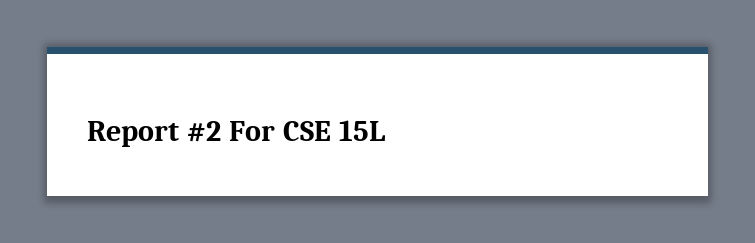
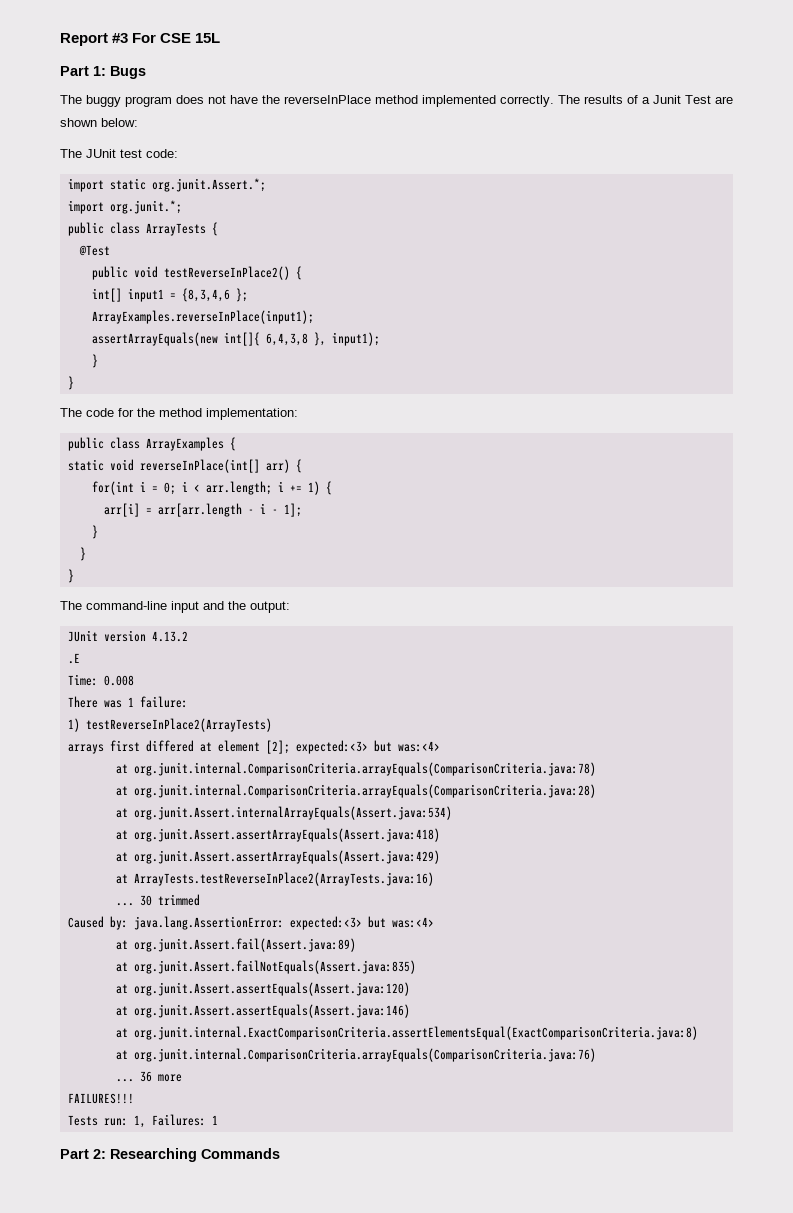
[186,121,221,142] #2 -> [112,33,129,43] #3
(386, 130) none -> [60,66,146,79] [60,95,733,107] [60,118,138,127] [60,149,178,158] [67,178,266,192] [67,200,182,214] [67,222,218,236] [78,245,110,256] [91,266,302,280] [91,288,248,302] [91,310,314,324] [91,332,380,346] [91,354,98,368] [67,376,74,390] [60,408,298,420] [67,437,236,451] [67,459,302,473] [91,481,332,495] [103,503,302,517] [91,525,98,539] [79,547,86,561] [67,569,74,583] [60,601,290,613] [67,630,188,642] [67,653,80,664] [67,674,134,686] [67,696,188,708] [67,718,272,732] [67,740,440,754] [115,762,596,776] [115,784,596,798] [115,806,452,820] [115,828,440,842] [115,850,440,864] [115,872,434,886] [115,894,200,906] [67,916,434,930] [115,938,356,952] [115,960,416,974] [115,982,410,996] [115,1004,410,1018] [115,1026,698,1040] [115,1048,596,1062] [115,1071,182,1082] [67,1093,134,1104] [67,1114,218,1128] [60,1148,280,1162] // Part 1: Bugs // The buggy program does not have the reverseInPlace method implemented correctly. The results of a Junit Test are shown below: // The JUnit test code: // import static org.junit.Assert.*; // import org.junit.*; // public class ArrayTests { // @Test // public void testReverseInPlace2() { // int[] input1 = {8,3,4,6 }; // ArrayExamples.reverseInPlace(input1); // assertArrayEquals(new int[]{ 6,4,3,8 }, input1); // } // } // The code for the method implementation: // public class ArrayExamples { // static void reverseInPlace(int[] arr) { // for(int i = 0; i < arr.length; i += 1) { // arr[i] = arr[arr.length - i - 1]; // } // } // } // The command-line input and the output: // JUnit version 4.13.2 // .E // Time: 0.008 // There was 1 failure: // 1) testReverseInPlace2(ArrayTests) // arrays first differed at element [2]; expected:<3> but was:<4> // at org.junit.internal.ComparisonCriteria.arrayEquals(ComparisonCriteria.java:78) // at org.junit.internal.ComparisonCriteria.arrayEquals(ComparisonCriteria.java:28) // at org.junit.Assert.internalArrayEquals(Assert.java:534) // at org.junit.Assert.assertArrayEquals(Assert.java:418) // at org.junit.Assert.assertArrayEquals(Assert.java:429) // at ArrayTests.testReverseInPlace2(ArrayTests.java:16) // ... 30 trimmed // Caused by: java.lang.AssertionError: expected:<3> but was:<4> // at org.junit.Assert.fail(Assert.java:89) // at org.junit.Assert.failNotEquals(Assert.java:835) // at org.junit.Assert.assertEquals(Assert.java:120) // at org.junit.Assert.assertEquals(Assert.java:146) // at org.junit.internal.ExactComparisonCriteria.assertElementsEqual(ExactComparisonCriteria.java:8) // at org.junit.internal.ComparisonCriteria.arrayEquals(ComparisonCriteria.java:76) // ... 36 more // FAILURES!!! // Tests run: 1, Failures: 1 // Part 2: Researching Commands

